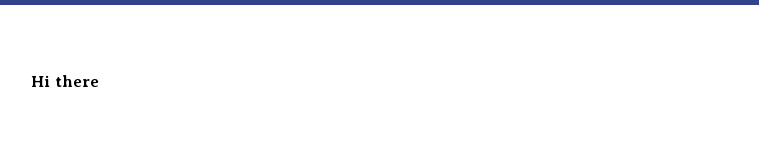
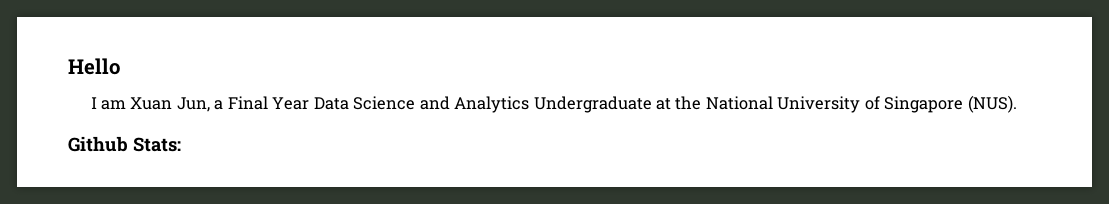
[31,75,99,87] Hi there -> [68,58,120,75] [90,95,1017,113] [68,136,181,152] Hello // I am Xuan Jun, a Final Year Data Science and Analytics Undergraduate at the National University of Singapore (NUS). // Github Stats:

